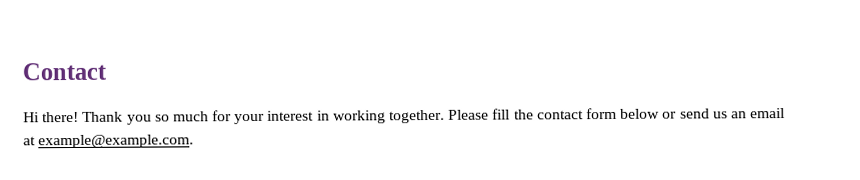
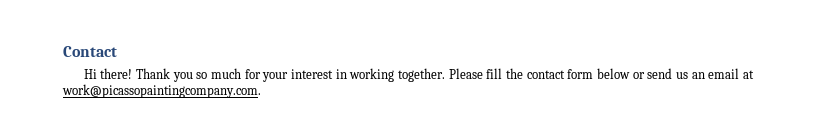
[38,134,195,149] example@example.com. -> [62,84,261,98] work@picassopaintingcompany.com.

